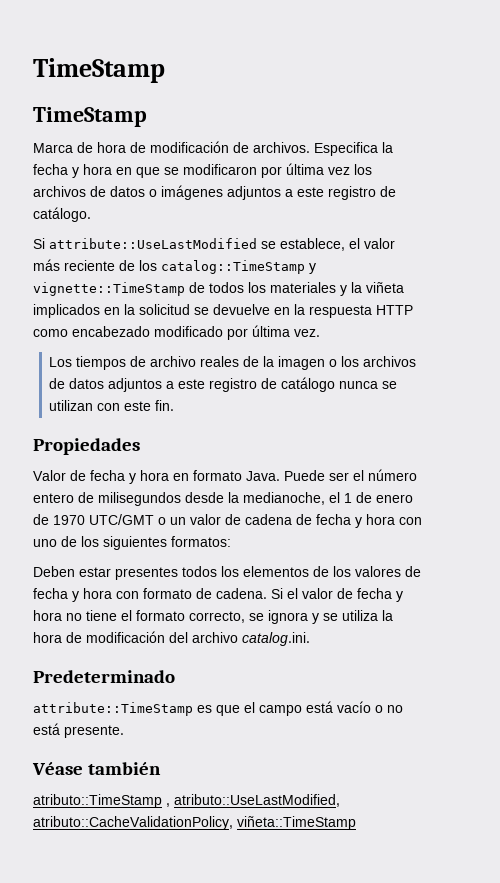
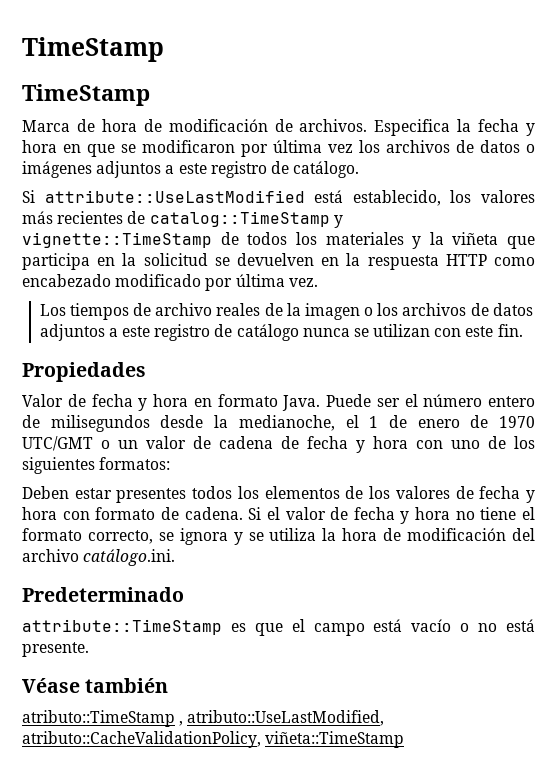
[261,238,395,251] [33,259,157,271] se establece, el valor más reciente de los -> [314,190,536,206] [22,211,146,224] está establecido, los valores más recientes de
[33,304,100,318] implicados -> [507,236,535,249] [22,253,90,270] que participa
[213,304,270,315] devuelve -> [237,253,314,266] devuelven
[242,632,310,646] catalog.ini. -> [83,549,176,566] catálogo.ini.

